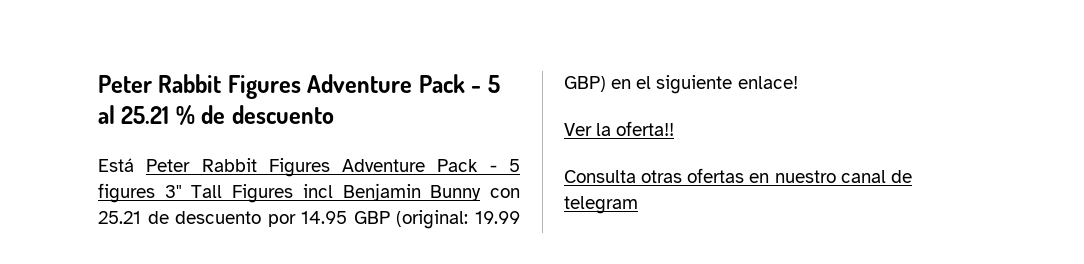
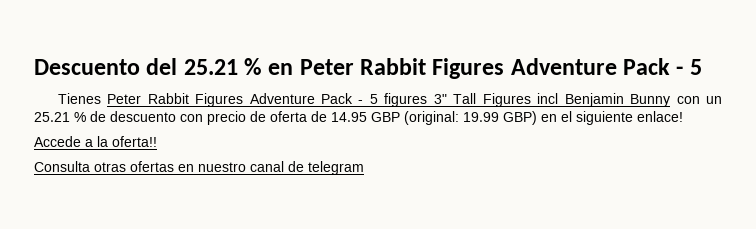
[98,74,500,99] [98,105,334,125] [98,158,134,172] Peter Rabbit Figures Adventure Pack - 5 al 25.21 % de descuento // Está -> [34,58,702,79] [57,93,101,104] Descuento del 25.21 % en Peter Rabbit Figures Adventure Pack - 5 // Tienes
[98,211,296,227] 25.21 de descuento por -> [706,96,723,104] [34,111,327,125] un 25.21 % de descuento con precio de oferta de
[564,123,592,136] Ver -> [34,136,93,147] Accede a

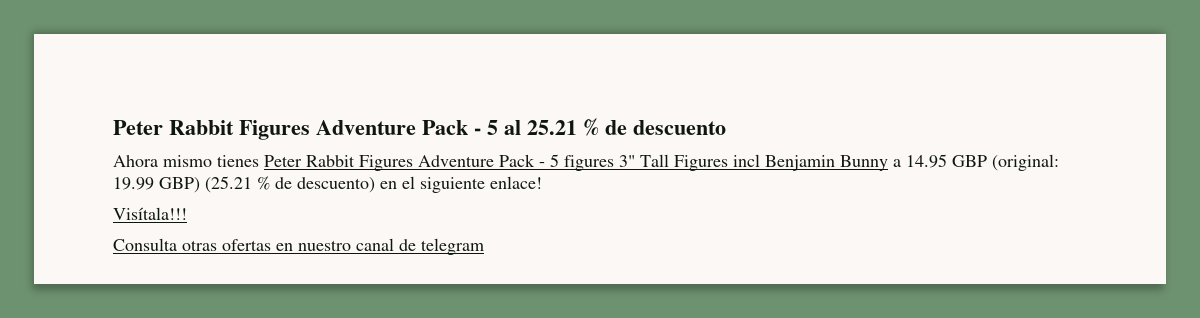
[34,58,702,79] [57,93,101,104] Descuento del 25.21 % en Peter Rabbit Figures Adventure Pack - 5 // Tienes -> [113,118,726,140] [113,155,259,167] Peter Rabbit Figures Adventure Pack - 5 al 25.21 % de descuento // Ahora mismo tienes
[676,96,723,104] [34,111,327,125] con un 25.21 % de descuento con precio de oferta de -> [893,159,901,167] a
(537, 118) none -> [205,176,375,193] (25.21 % de descuento)
[34,136,157,147] Accede a la oferta!! -> [113,207,187,220] Visítala!!!

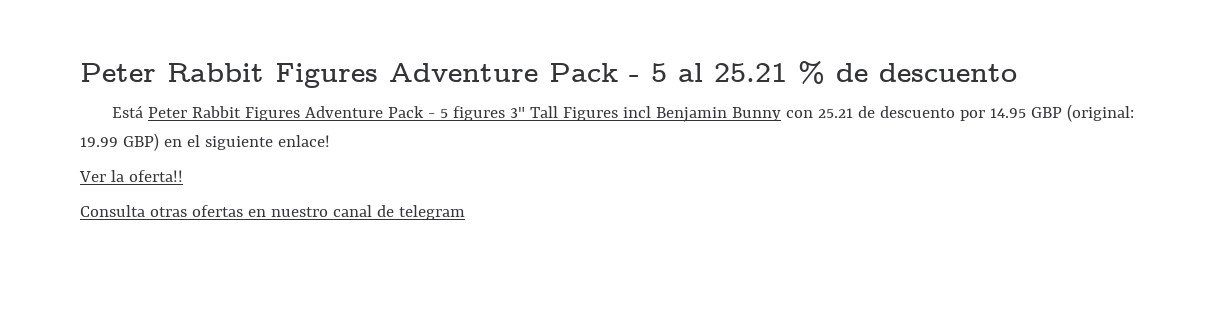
[113,155,259,167] Ahora mismo tienes -> [112,105,144,118] Está
[893,159,901,167] a -> [786,106,986,121] con 25.21 de descuento por
[205,176,375,193] (25.21 % de descuento) -> (159, 142) none
[113,207,187,220] Visítala!!! -> [79,170,183,182] Ver la oferta!!

